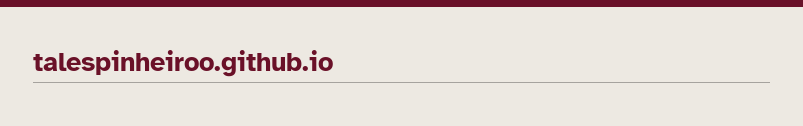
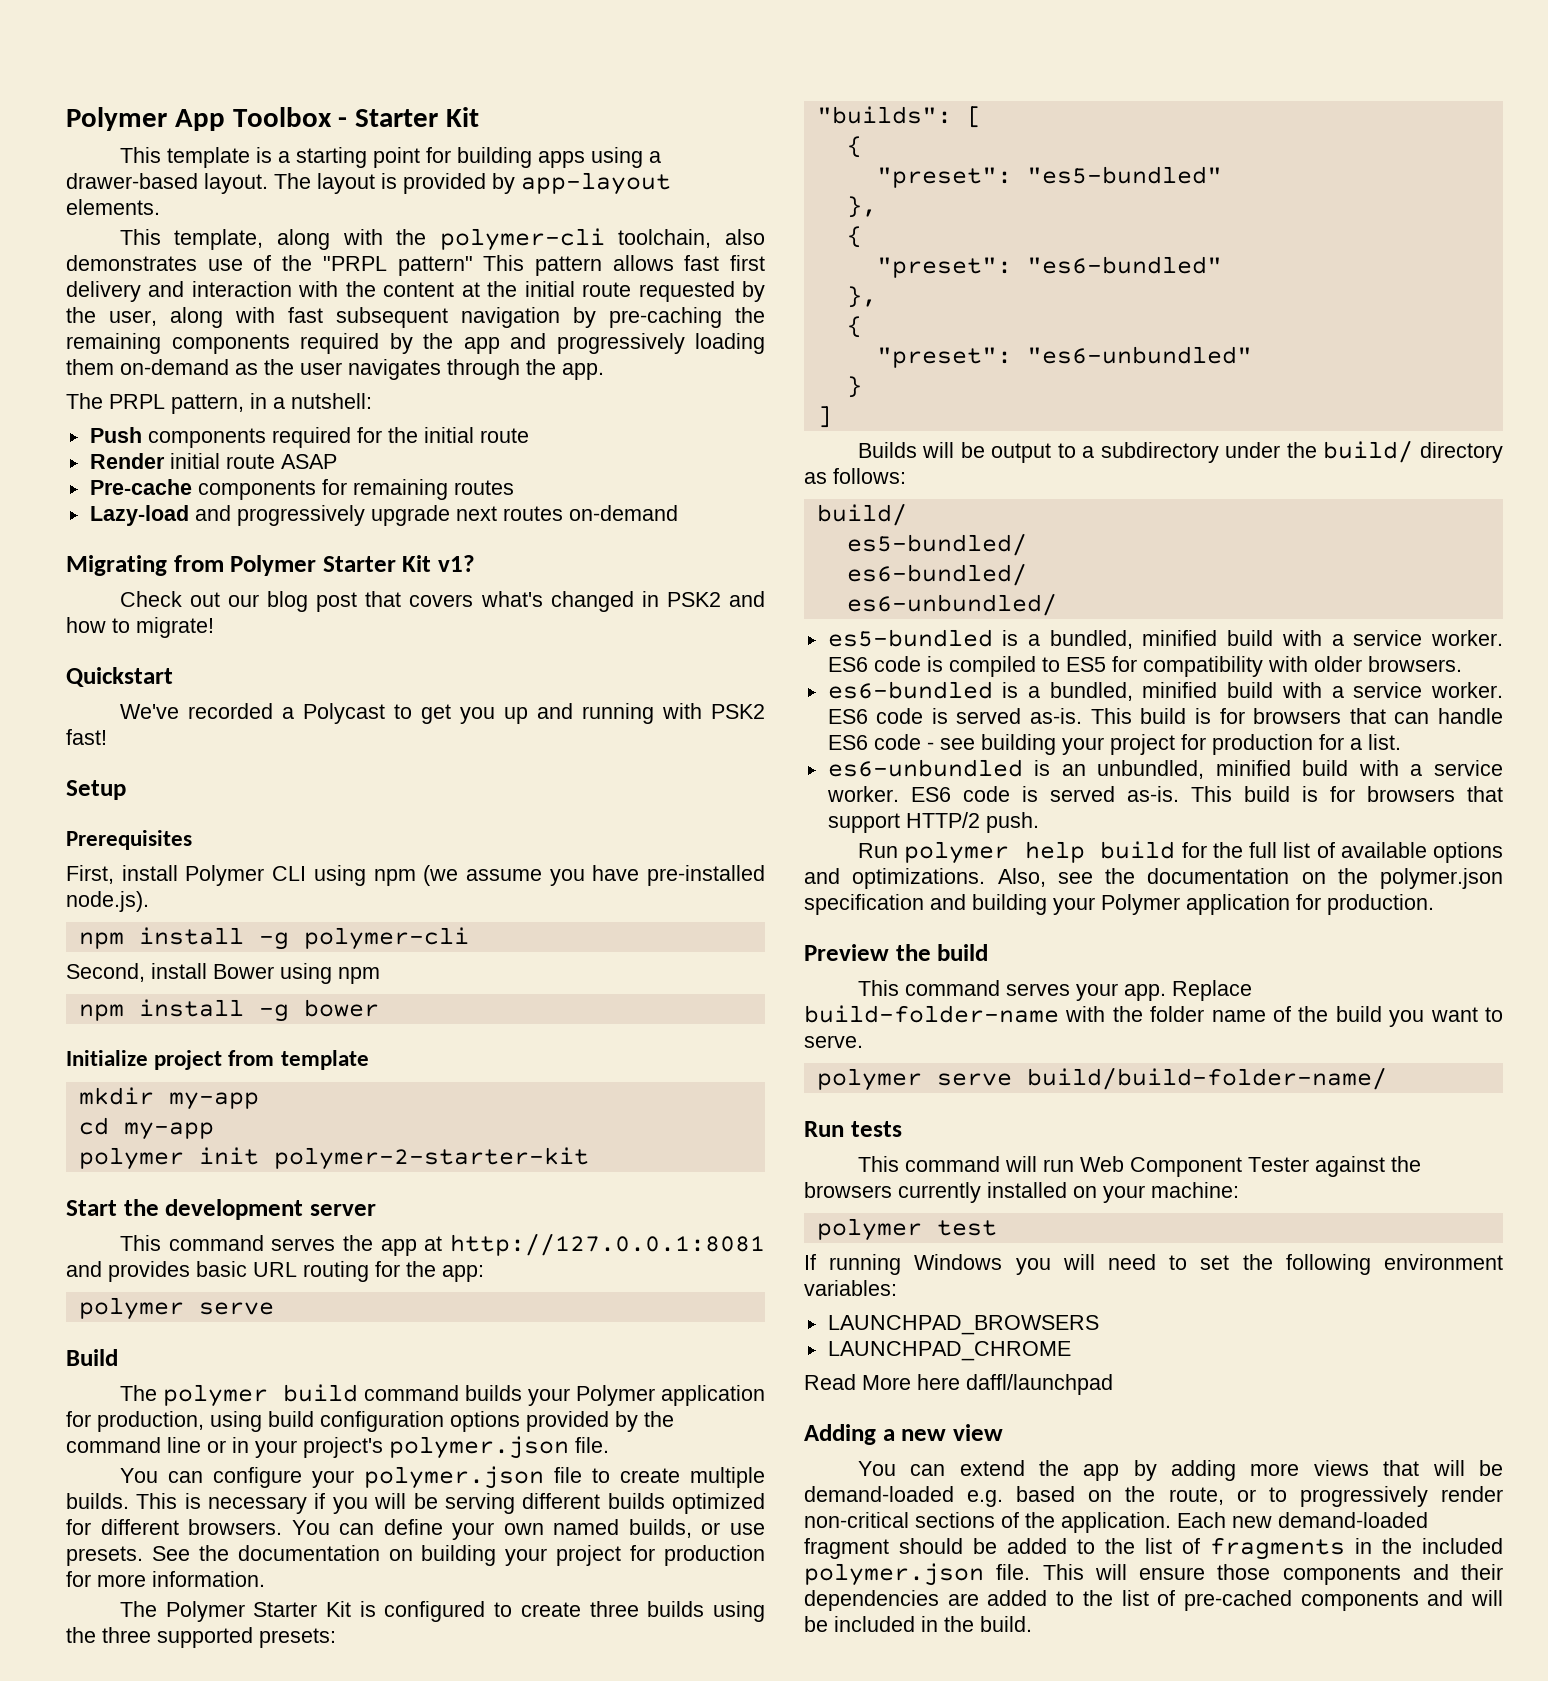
[33,50,333,77] talespinheiroo.github.io -> [66,107,480,131] [119,147,661,168] [66,172,671,195] [66,199,160,215] [119,228,765,251] [66,255,765,276] [66,281,765,302] [66,307,765,328] [66,333,765,354] [66,359,604,380] [66,393,372,414] [89,427,529,448] [89,453,337,469] [89,479,514,500] [89,505,678,526] [66,555,476,576] [119,591,765,612] [66,617,214,638] [66,667,173,687] [119,703,766,724] [66,729,107,745] [66,780,126,800] [66,830,192,850] [66,865,765,886] [66,891,149,912] [78,927,469,950] [66,963,380,984] [78,999,379,1022] [66,1050,369,1070] [78,1087,259,1110] [78,1117,214,1140] [78,1147,589,1170] [66,1199,376,1220] [119,1233,765,1256] [66,1261,484,1282] [78,1297,274,1320] [66,1349,118,1366] [119,1384,765,1407] [66,1411,674,1432] [66,1436,609,1459] [119,1466,766,1489] [66,1493,766,1514] [66,1519,765,1540] [66,1545,766,1566] [66,1571,265,1587] [119,1601,766,1622] [66,1627,336,1648] [816,106,982,128] [846,136,862,158] [876,166,1222,188] [846,196,877,218] [846,226,862,248] [876,256,1222,278] [846,286,877,308] [846,316,862,338] [876,346,1252,368] [846,376,862,398] [816,406,832,428] [857,440,1503,463] [804,468,906,484] [816,503,907,526] [846,533,1027,556] [846,563,1027,586] [846,593,1057,616] [827,629,1503,649] [827,656,1462,677] [827,681,1503,701] [827,708,1503,724] [827,734,1401,755] [827,759,1503,779] [826,786,1503,802] [827,812,1039,833] [857,841,1503,864] [804,868,1503,889] [804,894,1434,915] [804,944,989,961] [857,980,1252,1001] [804,1005,1503,1027] [804,1035,863,1048] [816,1067,1387,1091] [804,1121,902,1137] [857,1156,1421,1177] [804,1182,1239,1203] [816,1218,997,1241] [804,1254,1503,1275] [804,1280,897,1296] [827,1315,1099,1335] [827,1341,1071,1361] [804,1374,1113,1395] [804,1424,1003,1445] [857,1460,1503,1481] [804,1486,1503,1507] [804,1512,1428,1533] [804,1537,1503,1560] [804,1563,1503,1586] [804,1590,1503,1611] [804,1616,1032,1632] Polymer App Toolbox - Starter Kit // This template is a starting point for building apps using a drawer-based layout. The layout is provided by app-layout elements. // This template, along with the polymer-cli toolchain, also demonstrates use of the "PRPL pattern" This pattern allows fast first delivery and interaction with the content at the initial route requested by the user, along with fast subsequent navigation by pre-caching the remaining components required by the app and progressively loading them on-demand as the user navigates through the app. // The PRPL pattern, in a nutshell: // Push components required for the initial route // Render initial route ASAP // Pre-cache components for remaining routes // Lazy-load and progressively upgrade next routes on-demand // Migrating from Polymer Starter Kit v1? // Check out our blog post that covers what's changed in PSK2 and how to migrate! // Quickstart // We've recorded a Polycast to get you up and running with PSK2 fast! // Setup // Prerequisites // First, install Polymer CLI using npm (we assume you have pre-installed node.js). // npm install -g polymer-cli // Second, install Bower using npm // npm install -g bower // Initialize project from template // mkdir my-app // cd my-app // polymer init polymer-2-starter-kit // Start the development server // This command serves the app at http://127.0.0.1:8081 and provides basic URL routing for the app: // polymer serve // Build // The polymer build command builds your Polymer application for production, using build configuration options provided by the command line or in your project's polymer.json file. // You can configure your polymer.json file to create multiple builds. This is necessary if you will be serving different builds optimized for different browsers. You can define your own named builds, or use presets. See the documentation on building your project for production for more information. // The Polymer Starter Kit is configured to create three builds using the three supported presets: // "builds": [ // { // "preset": "es5-bundled" // }, // { // "preset": "es6-bundled" // }, // { // "preset": "es6-unbundled" // } // ] // Builds will be output to a subdirectory under the build/ directory as follows: // build/ // es5-bundled/ // es6-bundled/ // es6-unbundled/ // es5-bundled is a bundled, minified build with a service worker. ES6 code is compiled to ES5 for compatibility with older browsers. // es6-bundled is a bundled, minified build with a service worker. ES6 code is served as-is. This build is for browsers that can handle ES6 code - see building your project for production for a list. // es6-unbundled is an unbundled, minified build with a service worker. ES6 code is served as-is. This build is for browsers that support HTTP/2 push. // Run polymer help build for the full list of available options and optimizations. Also, see the documentation on the polymer.json specification and building your Polymer application for production. // Preview the build // This command serves your app. Replace build-folder-name with the folder name of the build you want to serve. // polymer serve build/build-folder-name/ // Run tests // This command will run Web Component Tester against the browsers currently installed on your machine: // polymer test // If running Windows you will need to set the following environment variables: // LAUNCHPAD_BROWSERS // LAUNCHPAD_CHROME // Read More here daffl/launchpad // Adding a new view // You can extend the app by adding more views that will be demand-loaded e.g. based on the route, or to progressively render non-critical sections of the application. Each new demand-loaded fragment should be added to the list of fragments in the included polymer.json file. This will ensure those components and their dependencies are added to the list of pre-cached components and will be included in the build.

